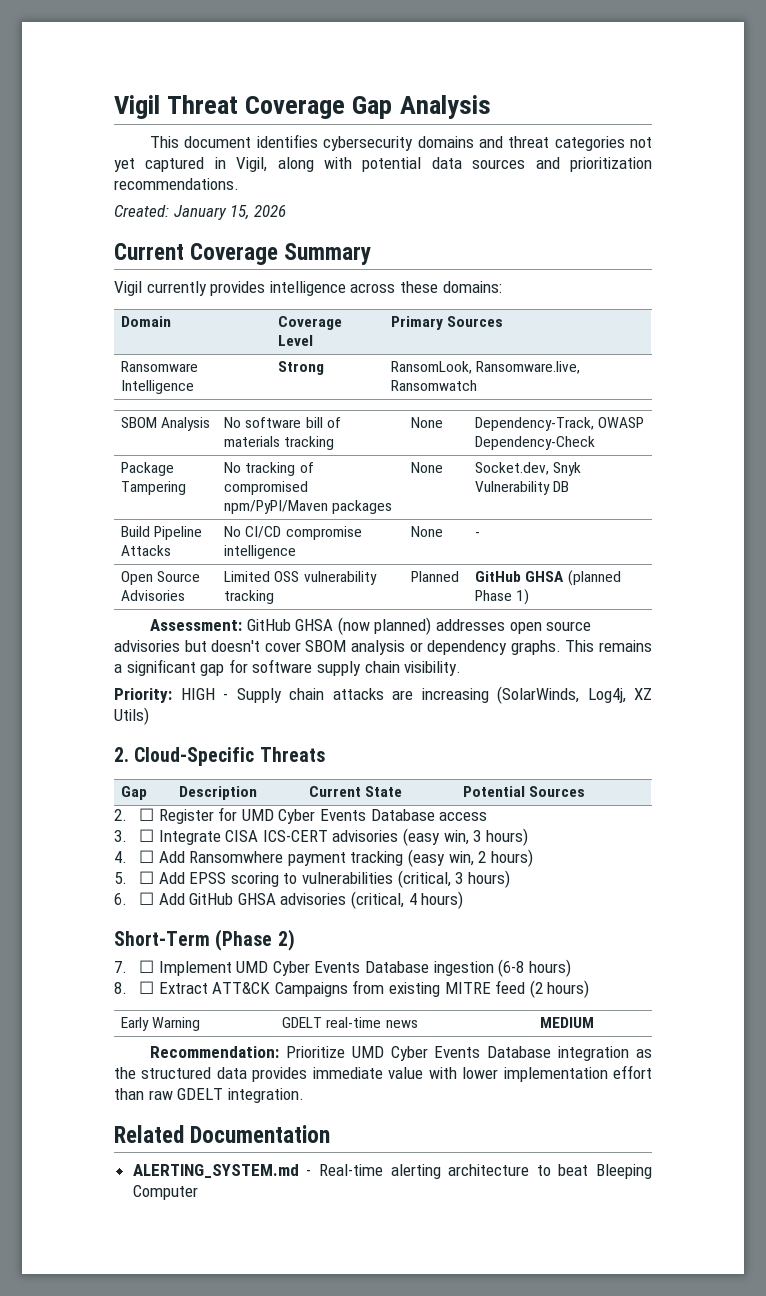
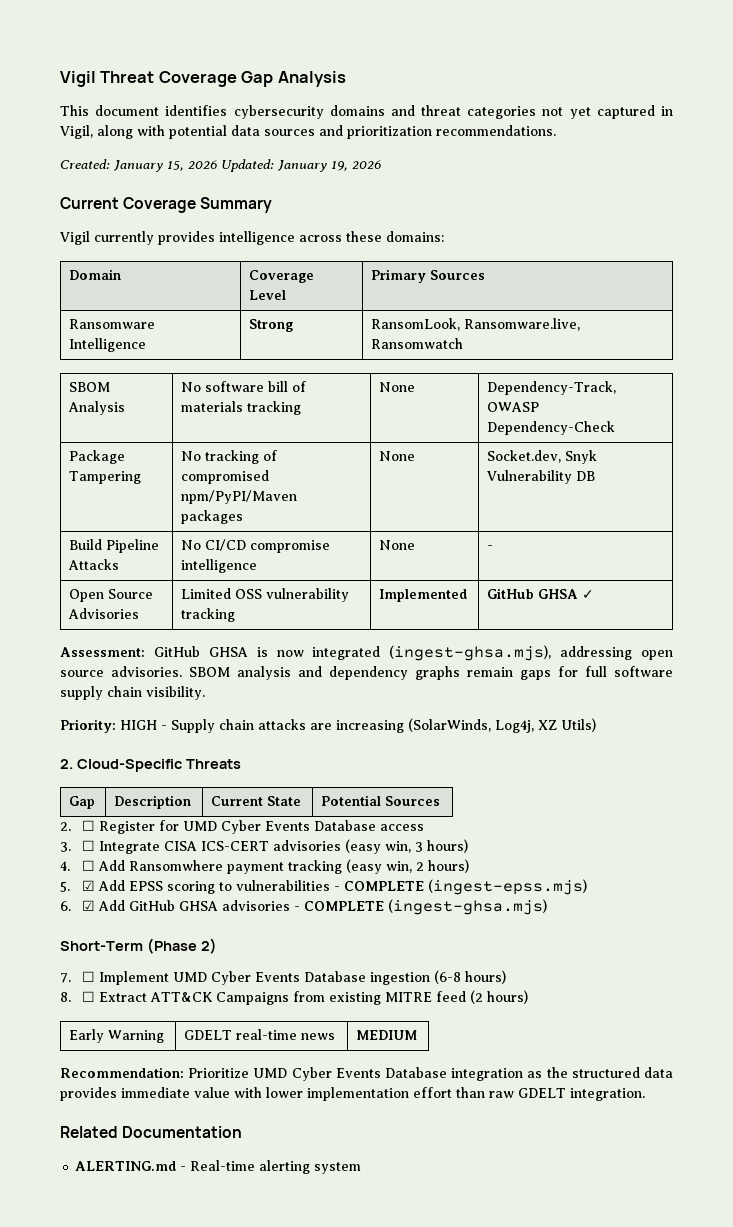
(286, 211) none -> [221,159,381,172] Updated: January 19, 2026
[411,571,460,582] [475,570,621,586] [475,589,530,605] Planned | GitHub GHSA (planned Phase 1) -> [379,589,468,602] [487,588,595,599] Implemented | GitHub GHSA ✓
[337,617,592,635] [114,640,653,655] [114,659,248,676] (now planned) addresses open source advisories but doesn't cover SBOM analysis or dependency graphs. This remains a significant gap for -> [256,645,673,661] [60,666,607,680] is now integrated (ingest-ghsa.mjs), addressing open source advisories. SBOM analysis and dependency graphs remain gaps for full
[139,871,155,884] ☐ -> [82,880,96,891] ☑
[397,870,510,888] (critical, 3 hours) -> [334,879,588,895] - COMPLETE (ingest-epss.mjs)
[139,892,155,905] ☐ -> [82,900,96,911] ☑
[350,891,464,909] (critical, 4 hours) -> [294,899,548,915] - COMPLETE (ingest-ghsa.mjs)
[132,1164,299,1178] ALERTING_SYSTEM.md -> [75,1161,177,1171] ALERTING.md
[448,1164,652,1179] [132,1185,198,1200] architecture to beat Bleeping Computer -> [314,1162,362,1174] system

